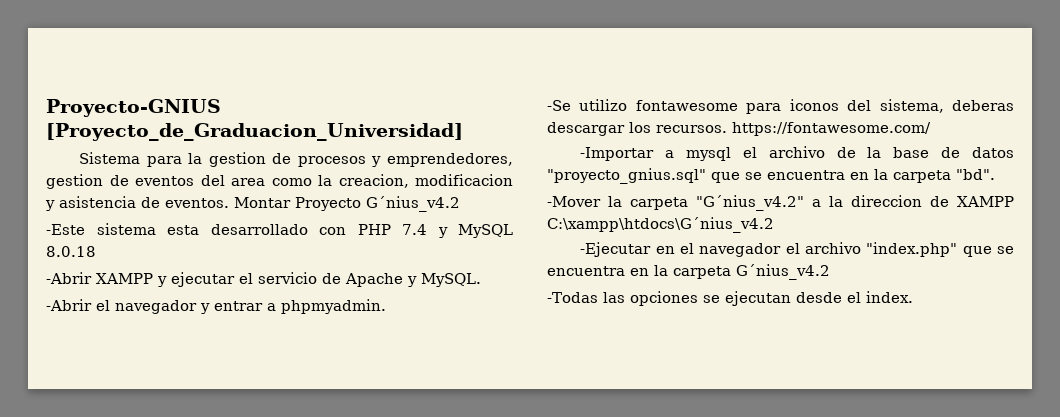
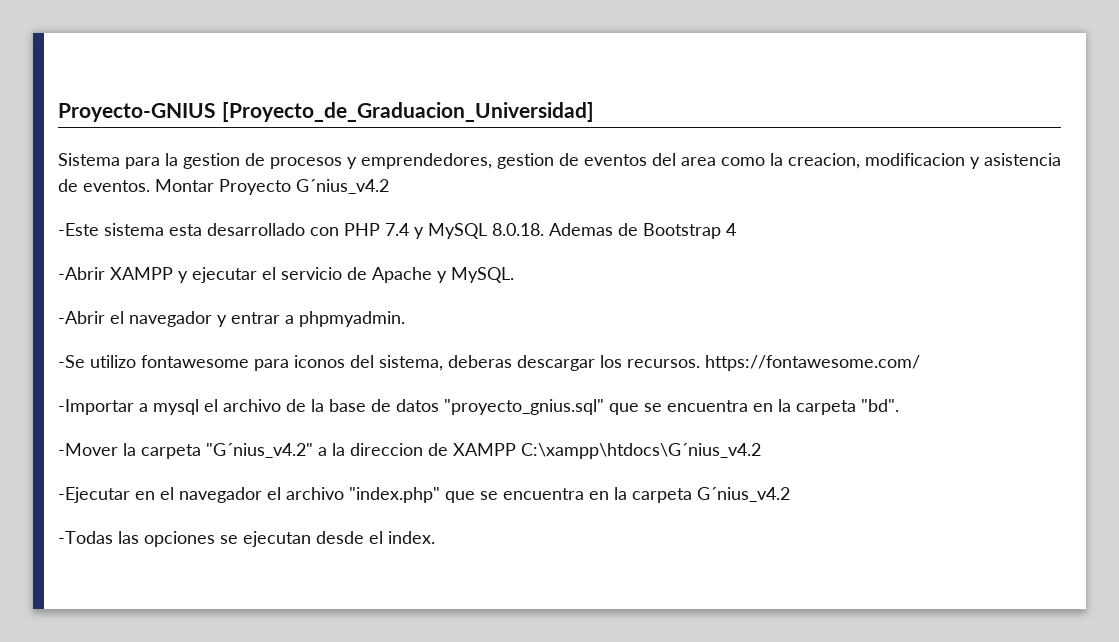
[46,246,96,257] 8.0.18 -> [492,223,736,239] 8.0.18. Ademas de Bootstrap 4

